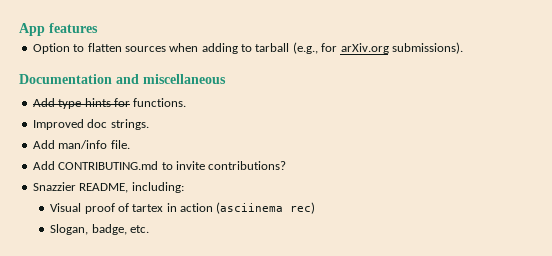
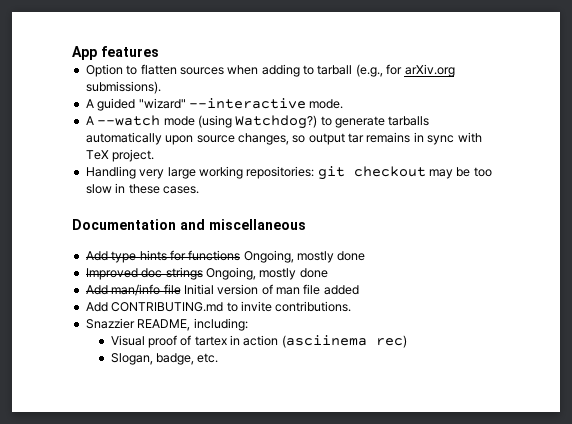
(463, 48) none -> [85,98,344,111] [85,115,430,129] [85,132,482,145] [85,149,155,162] [85,166,492,180] [85,183,199,194] // A guided "wizard" --interactive mode. // A --watch mode (using Watchdog?) to generate tarballs automatically upon source changes, so output tar remains in sync with TeX project. // Handling very large working repositories: git checkout may be too slow in these cases.
[133,98,187,107] [32,119,149,130] [32,140,130,149] functions. // Improved doc strings. // Add man/info file. -> [188,250,366,263] [85,267,328,280] [85,284,359,296] functions Ongoing, mostly done // Improved doc strings Ongoing, mostly done // Add man/info file Initial version of man file added
[208,161,287,170] contributions? -> [275,301,352,312] contributions.

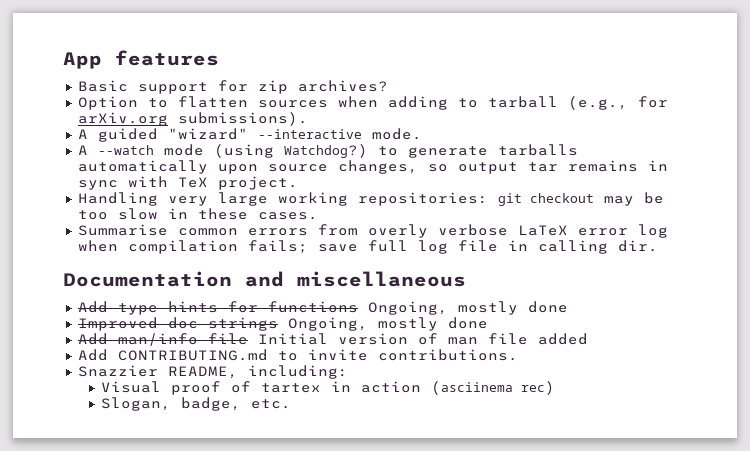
(159, 51) none -> [77,80,388,94] // Basic support for zip archives?
(199, 190) none -> [77,224,668,238] [77,240,658,254] // Summarise common errors from overly verbose LaTeX error log when compilation fails; save full log file in calling dir.

